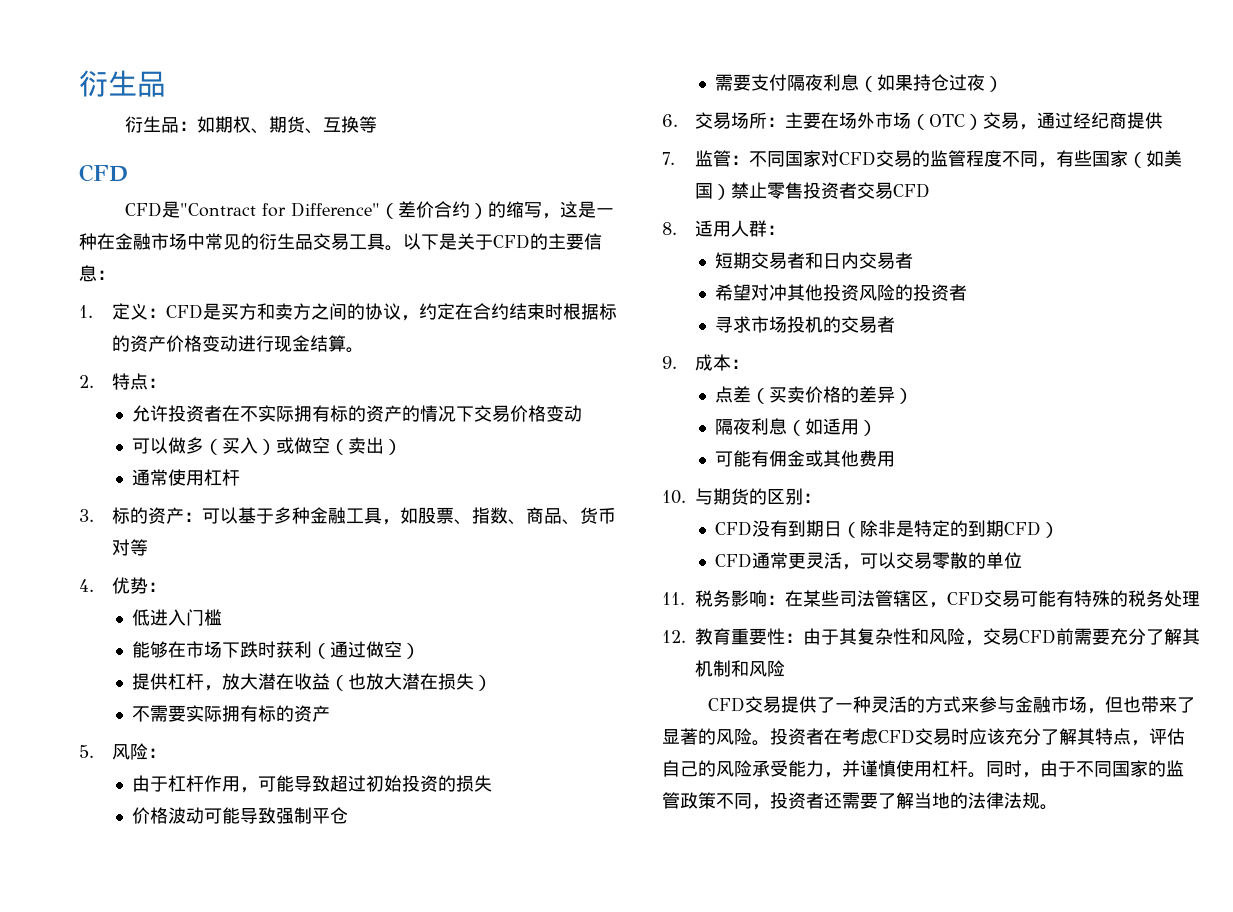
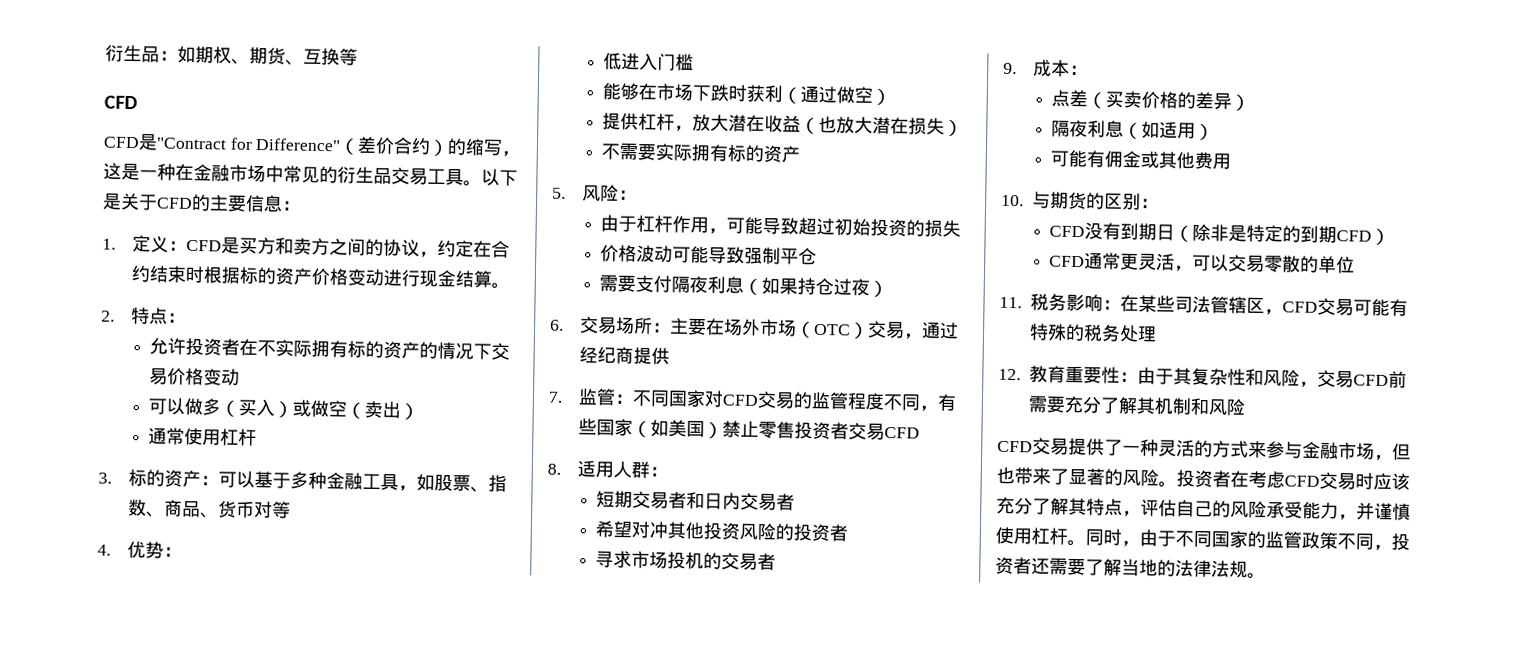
[79,70,166,97] [125,116,180,133] 衍生品 // 衍生品 -> [105,44,160,63] 衍生品

